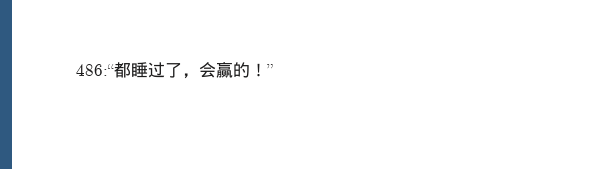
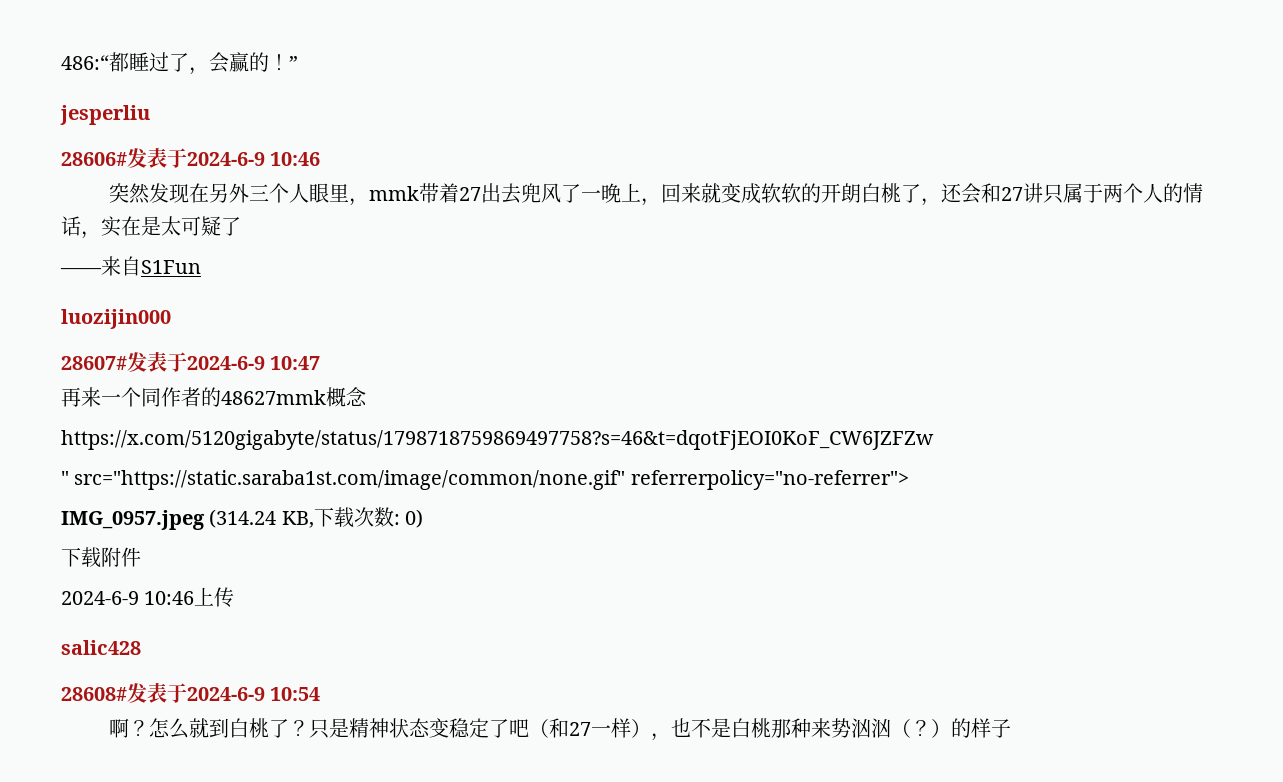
(273, 70) none -> [60,105,150,125] [61,148,321,168] [108,183,1203,206] [61,216,241,239] [60,256,201,276] [61,309,171,329] [61,352,321,372] [61,387,367,407] [61,430,934,450] [61,470,909,490] [61,507,424,530] [61,547,141,568] [61,587,235,607] [61,640,141,655] [61,683,321,703] [108,718,1011,741] // jesperliu // 28606#发表于2024-6-9 10:46 // 突然发现在另外三个人眼里，mmk带着27出去兜风了一晚上，回来就变成软软的开朗白桃了，还会和27讲只属于两个人的情话，实在是太可疑了 // ——来自S1Fun // luozijin000 // 28607#发表于2024-6-9 10:47 // 再来一个同作者的48627mmk概念 // https://x.com/5120gigabyte/status/1798718759869497758?s=46&t=dqotFjEOI0KoF_CW6JZFZw // " src="https://static.saraba1st.com/image/common/none.gif" referrerpolicy="no-referrer"> // IMG_0957.jpeg (314.24 KB,下载次数: 0) // 下载附件 // 2024-6-9 10:46上传 // salic428 // 28608#发表于2024-6-9 10:54 // 啊？怎么就到白桃了？只是精神状态变稳定了吧（和27一样），也不是白桃那种来势汹汹（？）的样子

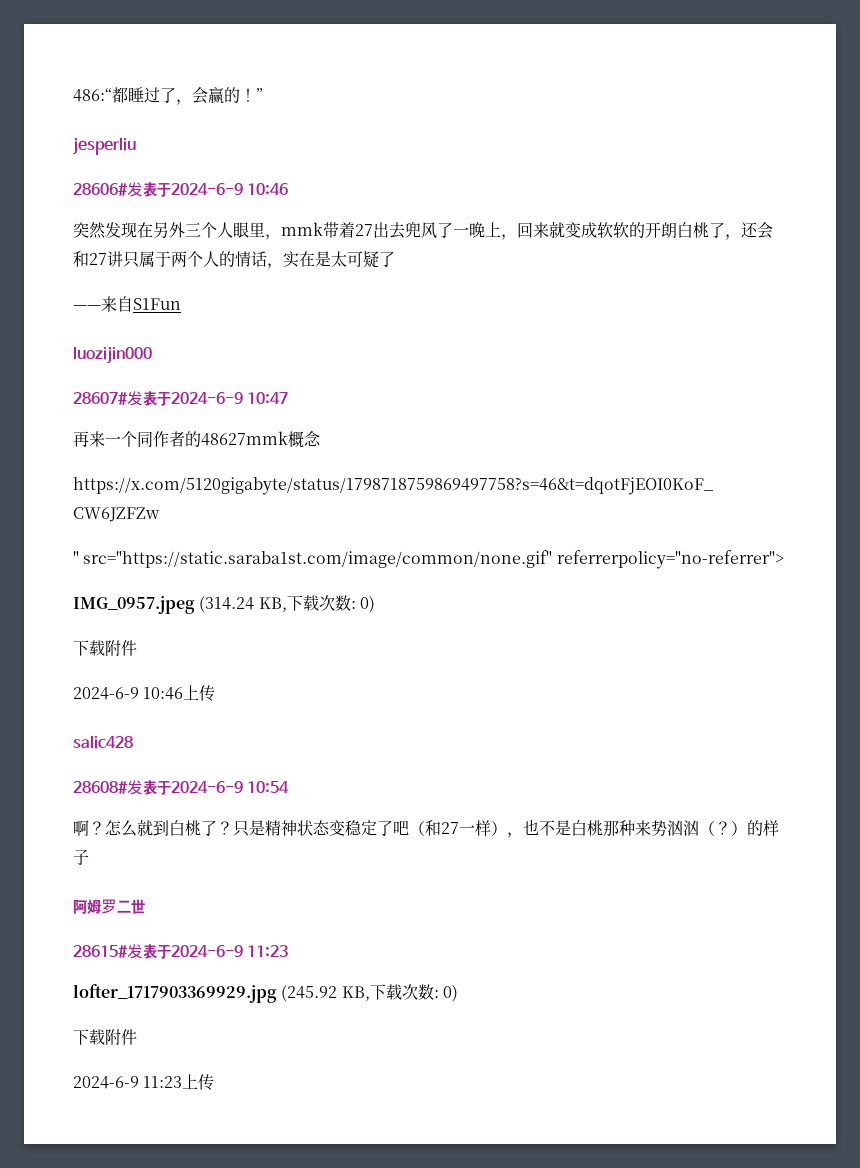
(1011, 728) none -> [73,899,145,914] [73,944,289,959] [73,984,458,1003] [73,1029,137,1046] [73,1074,215,1091] // 阿姆罗二世 // 28615#发表于2024-6-9 11:23 // lofter_1717903369929.jpg (245.92 KB,下载次数: 0) // 下载附件 // 2024-6-9 11:23上传

